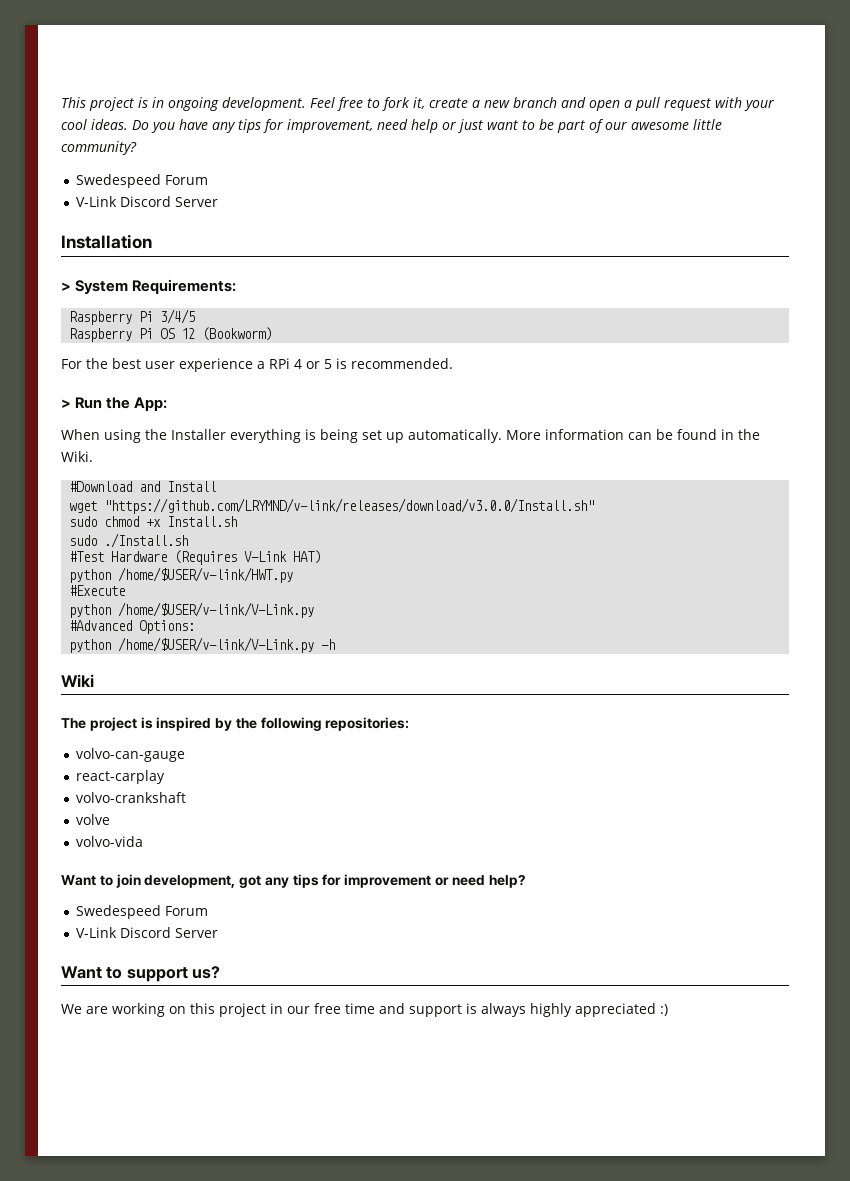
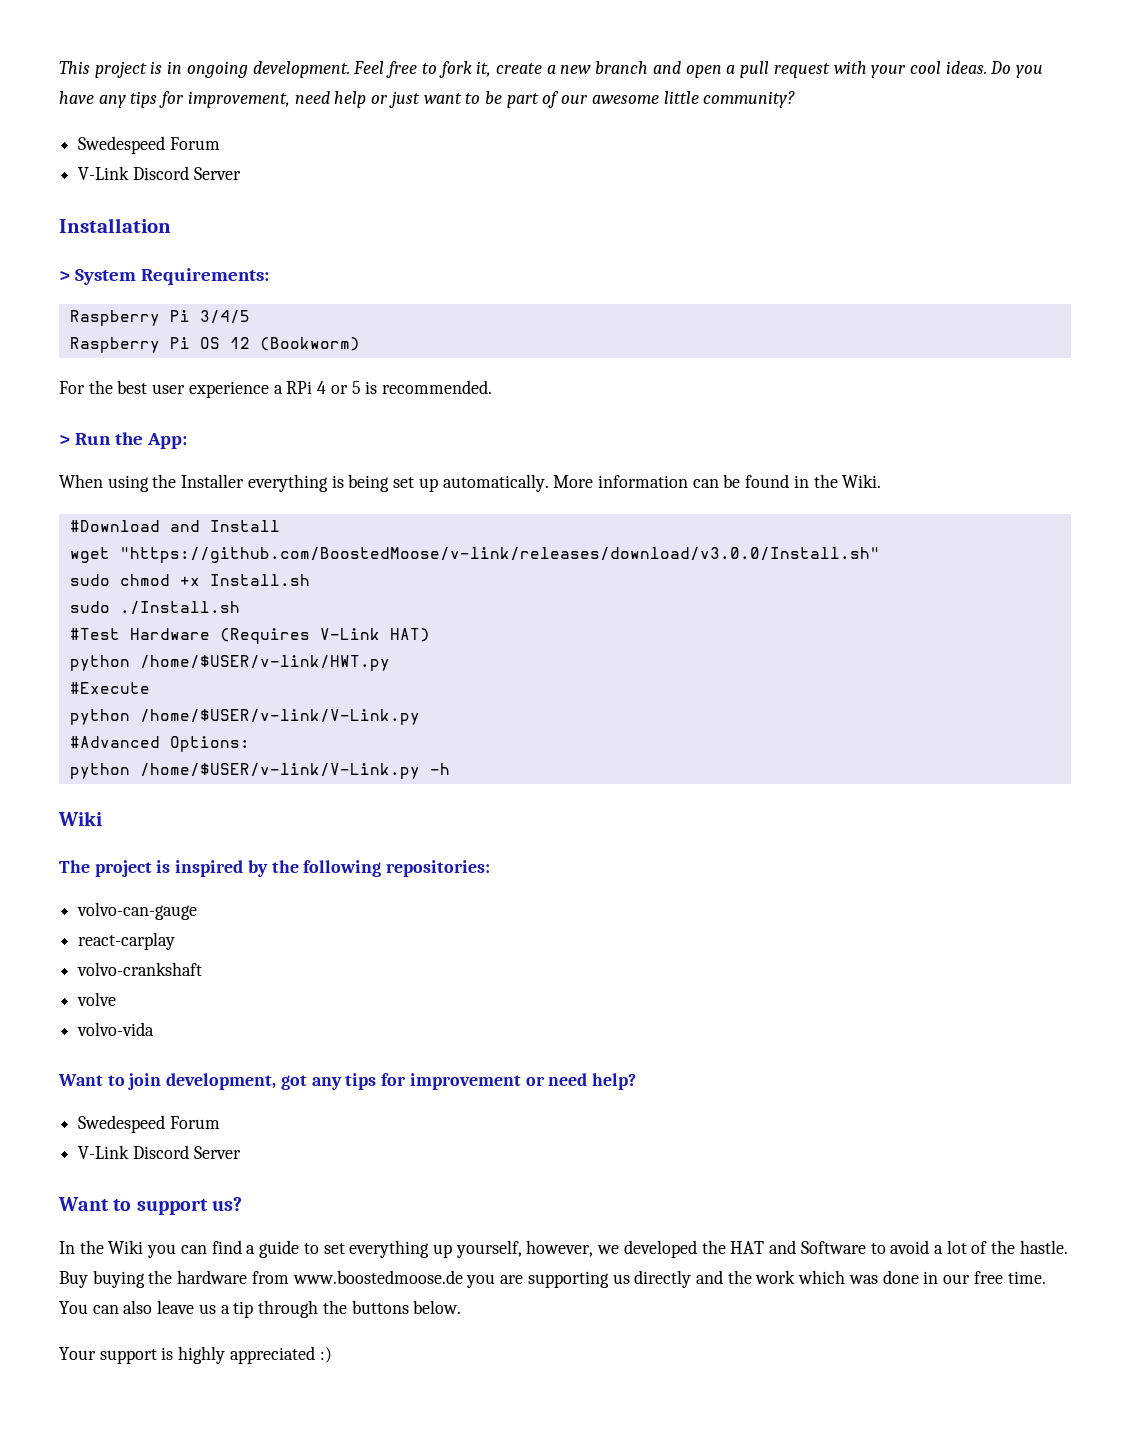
[104,498,595,514] "https://github.com/LRYMND/v-link/releases/download/v3.0.0/Install.sh" -> [119,547,880,563] "https://github.com/BoostedMoose/v-link/releases/download/v3.0.0/Install.sh"
[61,1003,405,1017] We are working on this project in our free time and -> [59,1240,1068,1258] [59,1270,1046,1288] [59,1300,462,1318] [59,1347,96,1360] In the Wiki you can find a guide to set everything up yourself, however, we developed the HAT and Software to avoid a lot of the hastle. Buy buying the hardware from www.boostedmoose.de you are supporting us directly and the work which was done in our free time. You can also leave us a tip through the buttons below. // Your
[481,1003,526,1017] always -> (174, 1353) none

